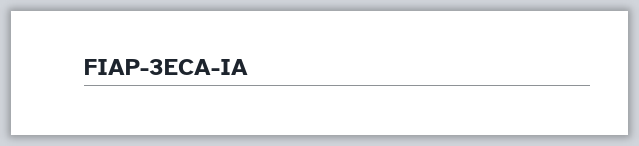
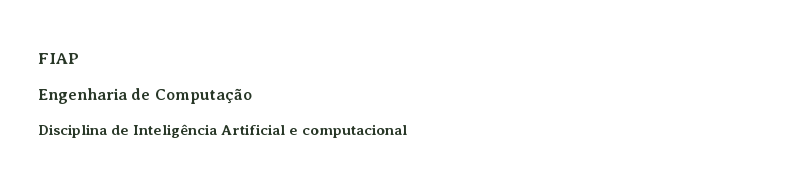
[84,59,248,75] FIAP-3ECA-IA -> [38,53,79,64] [38,88,252,104] [38,124,408,138] FIAP // Engenharia de Computação // Disciplina de Inteligência Artificial e computacional

